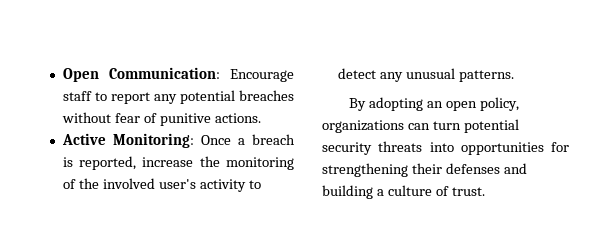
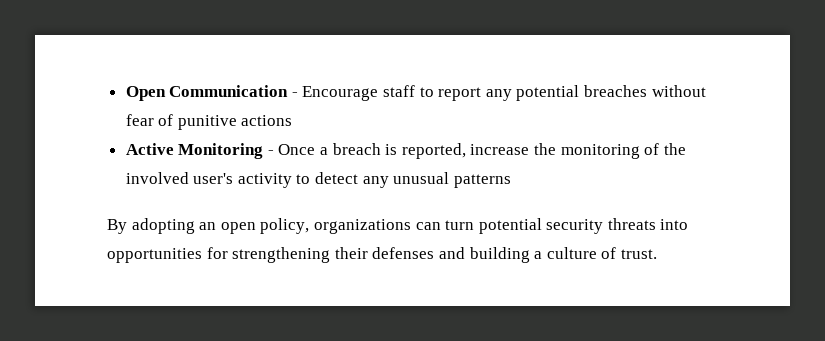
[108,67,220,79] Communication: -> [169,85,298,97] Communication -
[214,113,261,123] actions. -> [241,115,293,126] actions
[112,133,194,148] Monitoring: -> [178,143,274,159] Monitoring -
[458,70,514,82] patterns. -> [453,174,511,188] patterns

